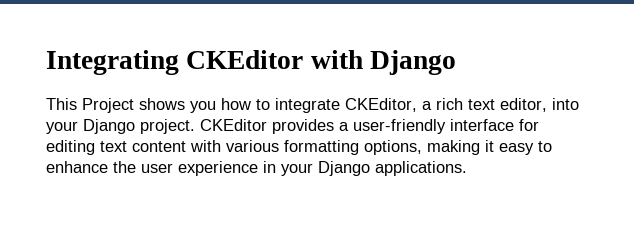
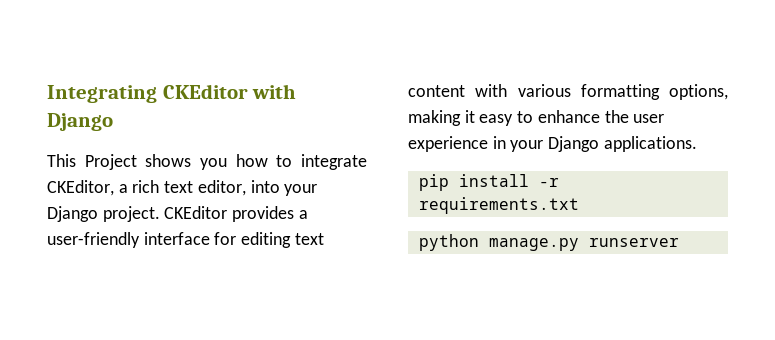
(467, 168) none -> [418,174,559,191] [418,197,579,214] [418,234,679,251] // pip install -r requirements.txt // python manage.py runserver

